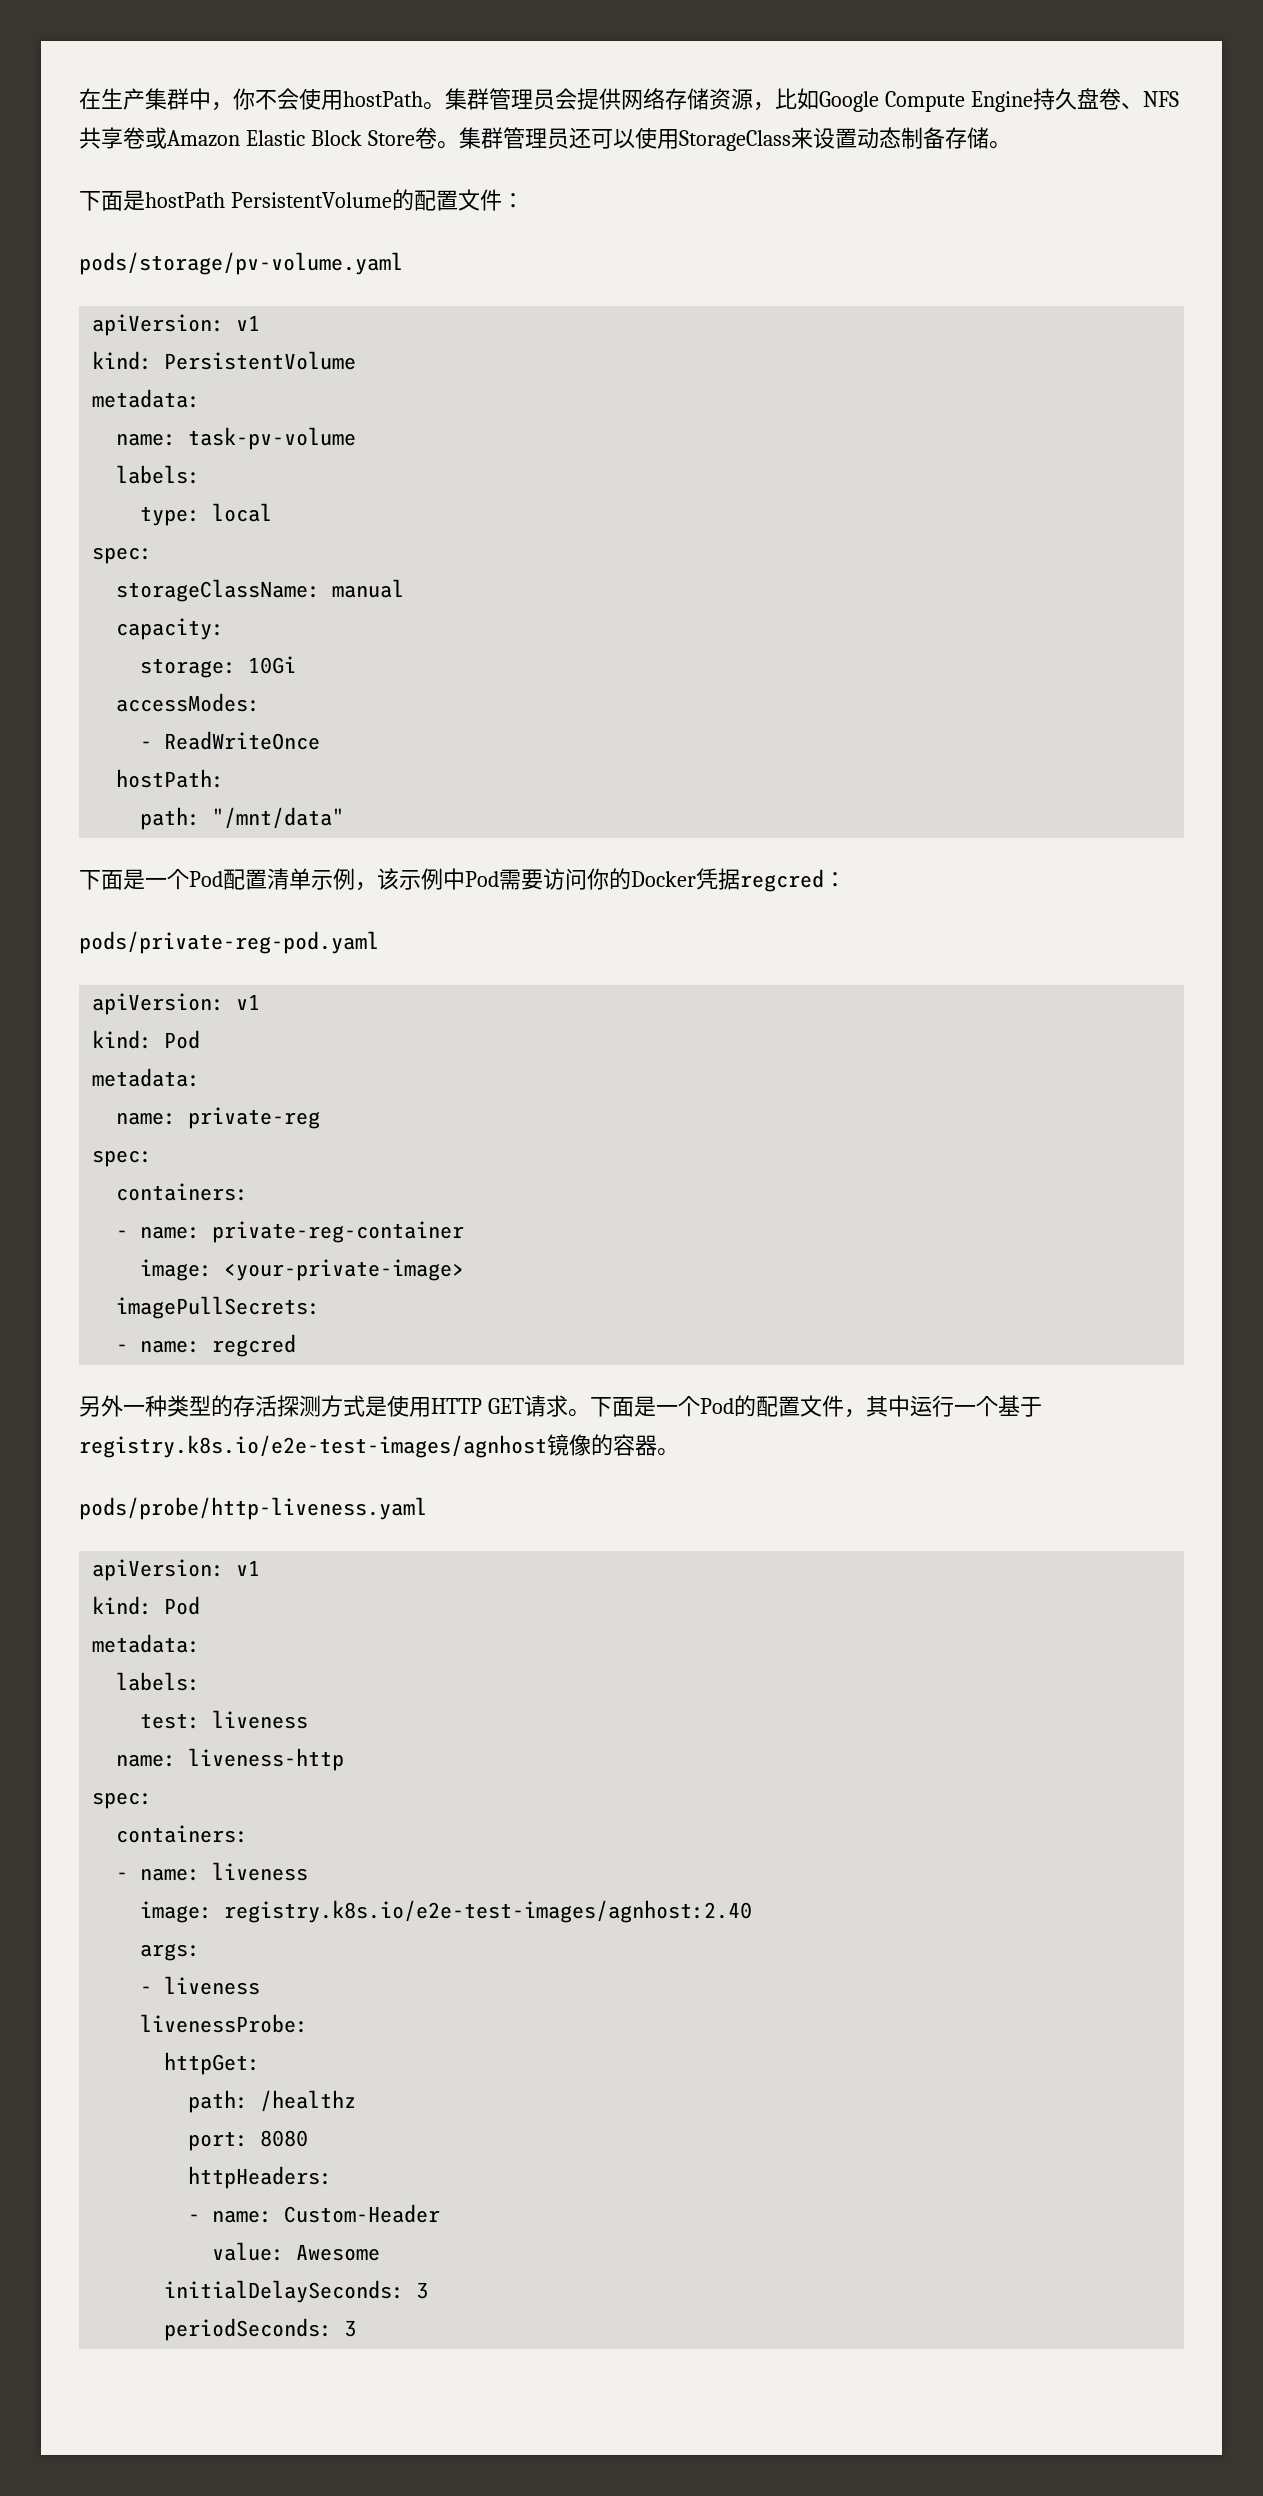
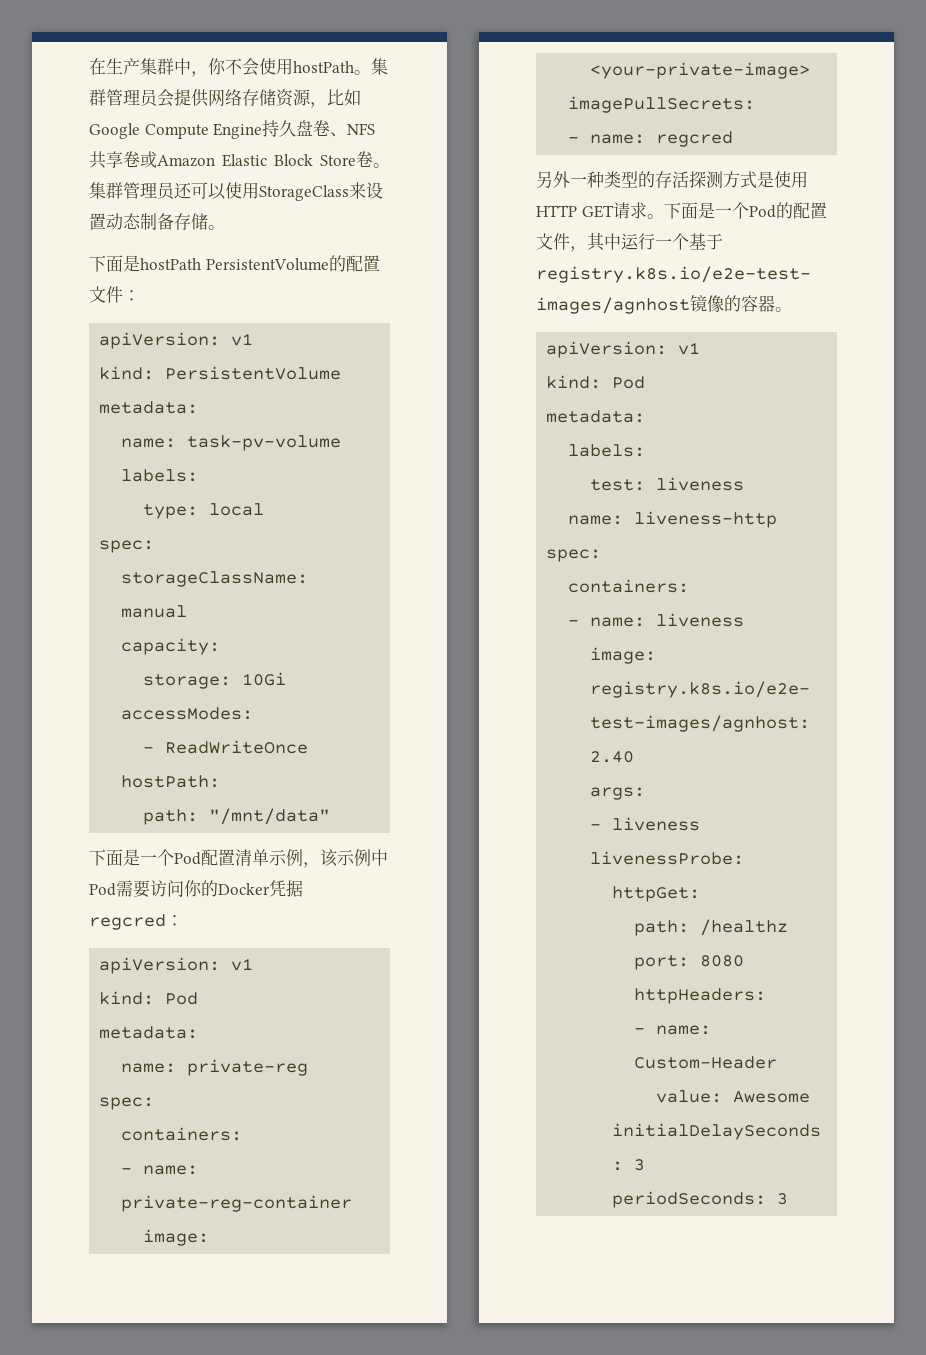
[79,252,403,275] // pods/storage/pv-volume.yaml -> (140, 295) none
[79,931,379,954] // pods/private-reg-pod.yaml -> (183, 920) none
[79,1497,427,1520] // pods/probe/http-liveness.yaml -> (792, 309) none

